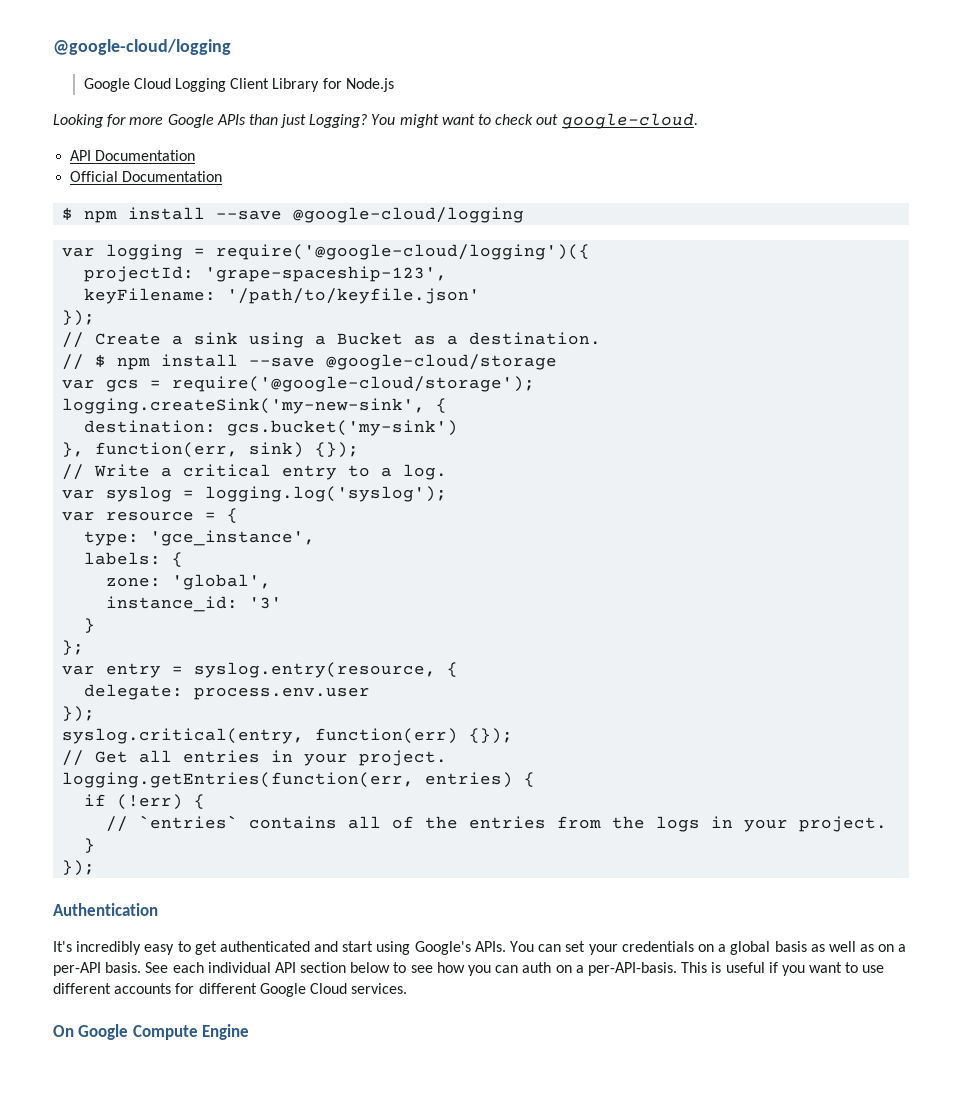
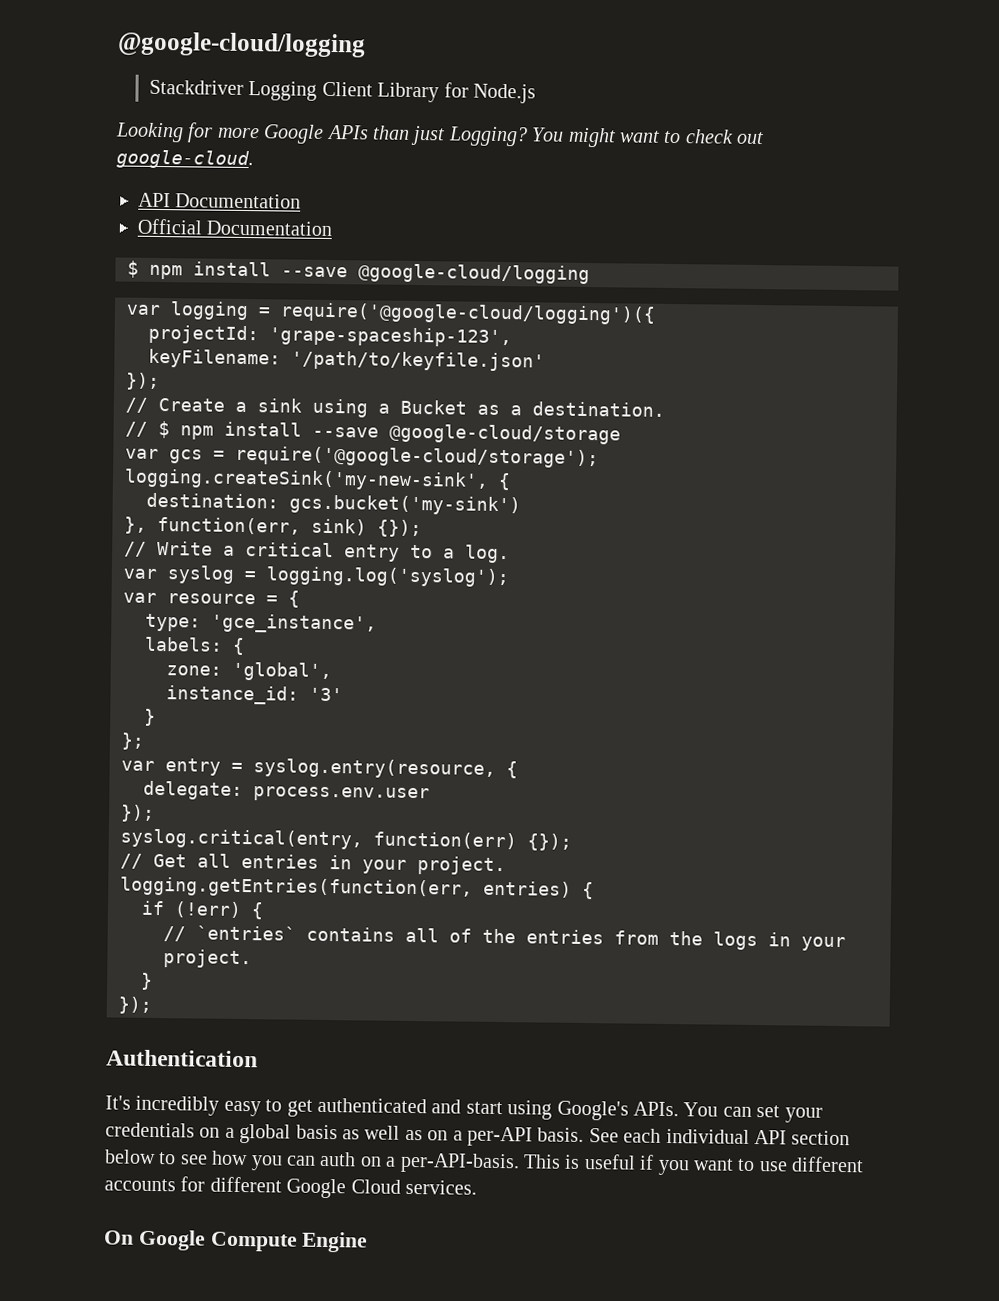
[53,39,231,55] [83,78,171,92] @google-cloud/logging // Google Cloud -> [117,31,366,59] [149,79,245,95] @google-cloud/logging // Stackdriver

